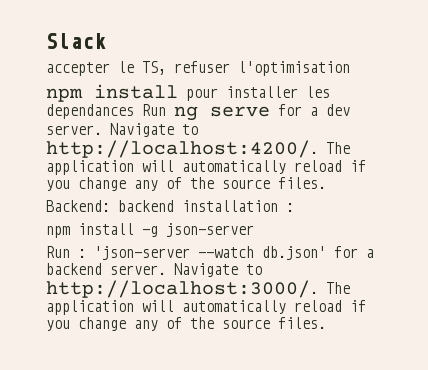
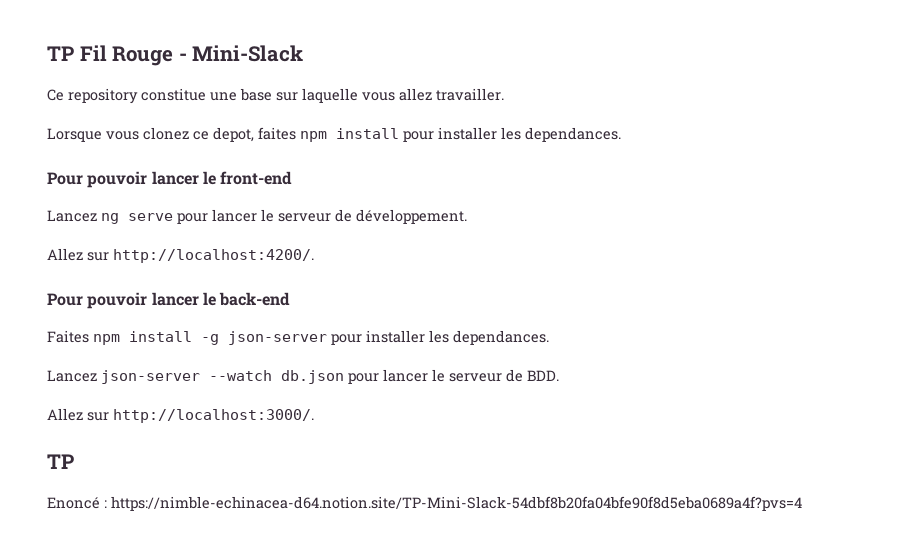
[46,33,106,49] [46,61,350,76] Slack // accepter le TS, refuser l'optimisation // -> [47,45,304,66] [47,88,504,104] [47,127,296,142] TP Fil Rouge - Mini-Slack // Ce repository constitue une base sur laquelle vous allez travailler. // Lorsque vous clonez ce depot, faites
[46,104,350,121] [46,123,198,137] [46,140,350,158] [46,160,366,175] [46,177,326,191] [46,200,294,212] [46,223,254,238] [46,246,374,260] [46,263,262,277] [46,280,350,298] [46,300,366,315] [46,317,326,331] dependances Run ng serve for a dev server. Navigate to http://localhost:4200/. The application will automatically reload if you change any of the source files. // Backend: backend installation : // npm install -g json-server // Run : 'json-server --watch db.json' for a backend server. Navigate to http://localhost:3000/. The application will automatically reload if you change any of the source files. -> [525,127,621,142] [47,171,293,188] [47,209,467,224] [47,248,314,263] [47,292,291,309] [47,330,549,345] [47,369,559,384] [47,408,314,423] [47,454,74,469] [47,496,802,511] dependances. // Pour pouvoir lancer le front-end // Lancez ng serve pour lancer le serveur de développement. // Allez sur http://localhost:4200/. // Pour pouvoir lancer le back-end // Faites npm install -g json-server pour installer les dependances. // Lancez json-server --watch db.json pour lancer le serveur de BDD. // Allez sur http://localhost:3000/. // TP // Enoncé : https://nimble-echinacea-d64.notion.site/TP-Mini-Slack-54dbf8b20fa04bfe90f8d5eba0689a4f?pvs=4

